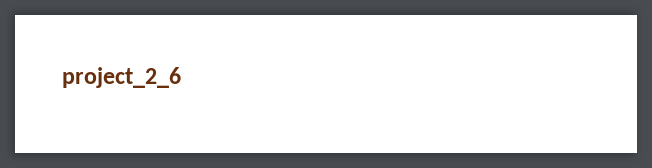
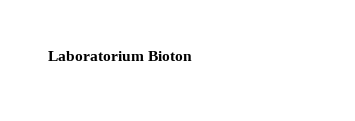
[62,67,181,88] project_2_6 -> [48,51,193,61] Laboratorium Bioton

